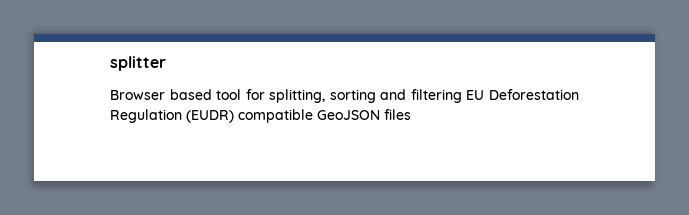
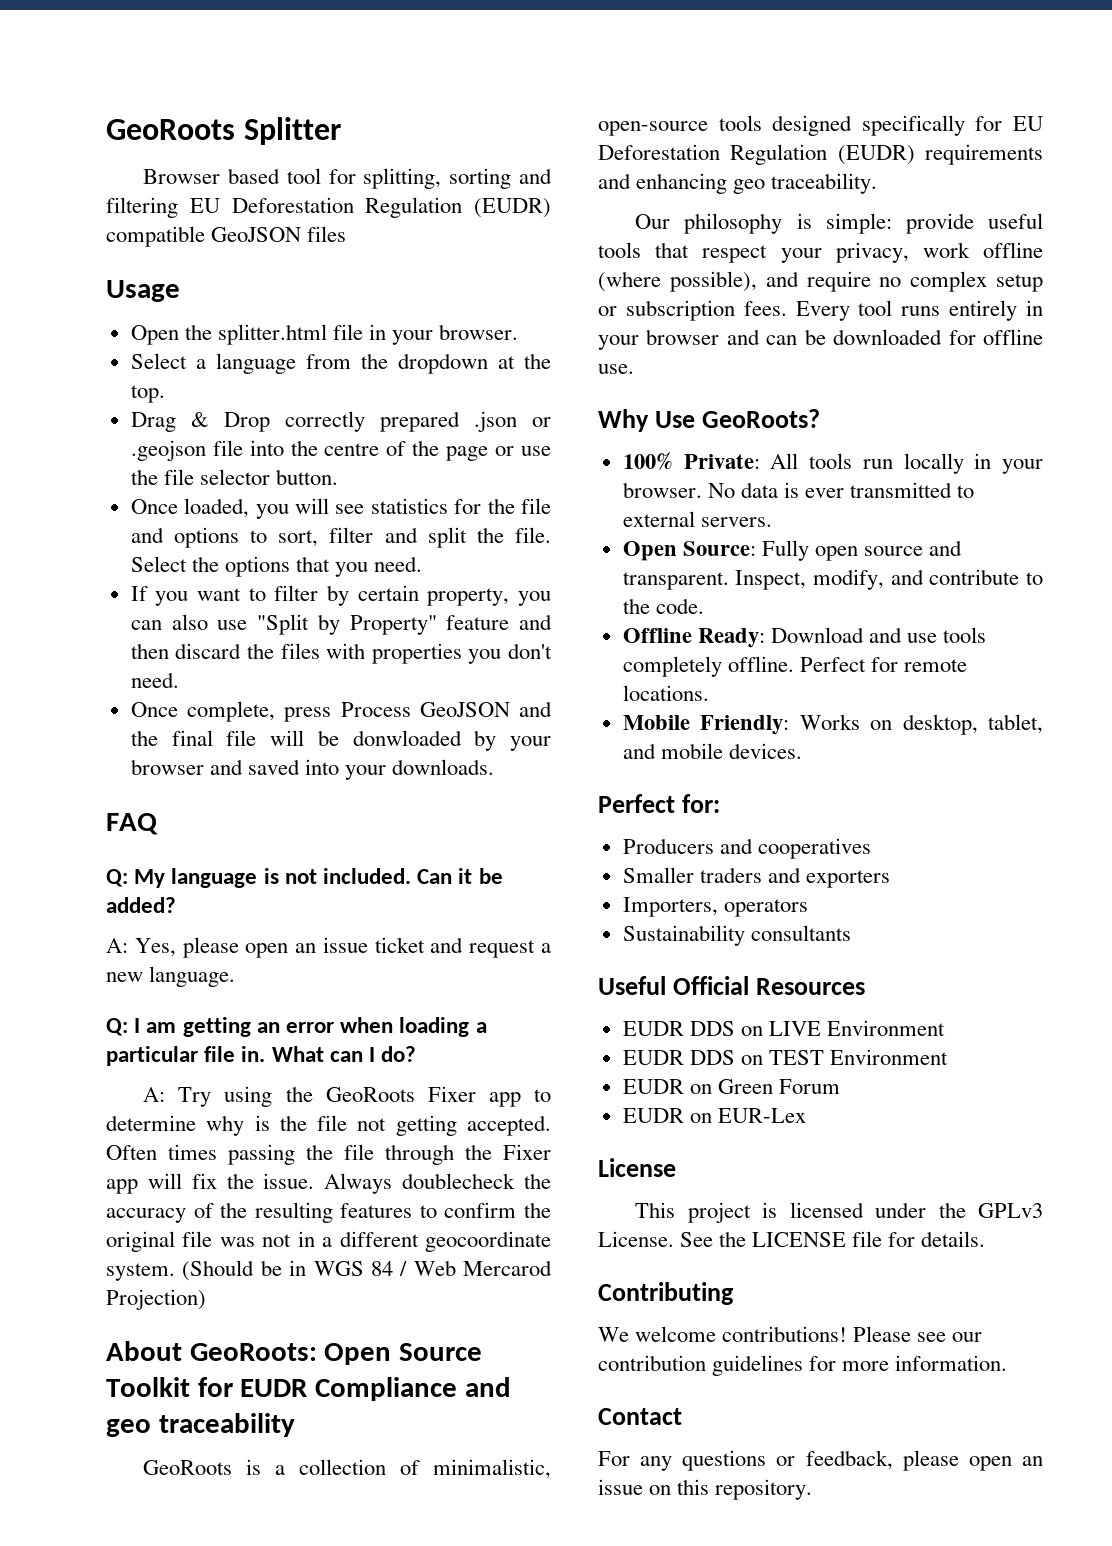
[110,56,166,71] splitter -> [106,117,341,145] GeoRoots Splitter
(411, 114) none -> [106,280,180,302] [130,324,519,345] [130,353,551,374] [130,385,165,403] [130,411,551,432] [130,440,551,461] [130,469,338,485] [130,498,551,519] [130,527,551,548] [130,556,423,577] [130,585,551,606] [130,614,552,635] [130,643,552,664] [130,672,179,688] [130,701,552,722] [130,730,551,751] [130,759,495,780] [106,813,158,835] [106,868,503,888] [106,897,176,913] [106,937,551,958] [106,966,236,987] [106,1017,487,1037] [106,1046,417,1066] [143,1086,551,1107] [106,1115,551,1136] [106,1144,551,1165] [106,1173,551,1194] [106,1202,551,1223] [106,1231,552,1252] [106,1260,552,1281] [106,1289,206,1310] [106,1341,483,1365] [106,1377,511,1401] [106,1413,295,1437] [143,1459,552,1479] [598,115,1043,136] [598,144,1043,165] [598,173,878,194] [635,213,1043,234] [598,242,1043,263] [598,271,1043,292] [598,300,1043,321] [598,329,1043,350] [598,364,634,374] [598,409,820,432] [622,452,1043,474] [622,482,975,498] [622,511,772,527] [622,540,963,561] [622,569,1043,590] [622,598,704,614] [622,627,987,648] [622,656,968,677] [622,685,709,701] [622,714,1043,735] [622,743,802,759] [598,794,720,813] [622,838,871,859] [622,867,890,888] [622,897,808,917] [622,925,851,946] [598,976,865,995] [622,1020,946,1036] [622,1049,949,1065] [622,1079,840,1094] [622,1108,806,1123] [598,1158,676,1177] [635,1202,1043,1223] [598,1231,986,1247] [598,1282,734,1305] [598,1326,983,1342] [598,1355,1008,1376] [598,1408,682,1425] [598,1450,1043,1471] [598,1479,813,1500] // Usage // Open the splitter.html file in your browser. // Select a language from the dropdown at the top. // Drag & Drop correctly prepared .json or .geojson file into the centre of the page or use the file selector button. // Once loaded, you will see statistics for the file and options to sort, filter and split the file. Select the options that you need. // If you want to filter by certain property, you can also use "Split by Property" feature and then discard the files with properties you don't need. // Once complete, press Process GeoJSON and the final file will be donwloaded by your browser and saved into your downloads. // FAQ // Q: My language is not included. Can it be added? // A: Yes, please open an issue ticket and request a new language. // Q: I am getting an error when loading a particular file in. What can I do? // A: Try using the GeoRoots Fixer app to determine why is the file not getting accepted. Often times passing the file through the Fixer app will fix the issue. Always doublecheck the accuracy of the resulting features to confirm the original file was not in a different geocoordinate system. (Should be in WGS 84 / Web Mercarod Projection) // About GeoRoots: Open Source Toolkit for EUDR Compliance and geo traceability // GeoRoots is a collection of minimalistic, open-source tools designed specifically for EU Deforestation Regulation (EUDR) requirements and enhancing geo traceability. // Our philosophy is simple: provide useful tools that respect your privacy, work offline (where possible), and require no complex setup or subscription fees. Every tool runs entirely in your browser and can be downloaded for offline use. // Why Use GeoRoots? // 100% Private: All tools run locally in your browser. No data is ever transmitted to external servers. // Open Source: Fully open source and transparent. Inspect, modify, and contribute to the code. // Offline Ready: Download and use tools completely offline. Perfect for remote locations. // Mobile Friendly: Works on desktop, tablet, and mobile devices. // Perfect for: // Producers and cooperatives // Smaller traders and exporters // Importers, operators // Sustainability consultants // Useful Official Resources // EUDR DDS on LIVE Environment // EUDR DDS on TEST Environment // EUDR on Green Forum // EUDR on EUR-Lex // License // This project is licensed under the GPLv3 License. See the LICENSE file for details. // Contributing // We welcome contributions! Please see our contribution guidelines for more information. // Contact // For any questions or feedback, please open an issue on this repository.

